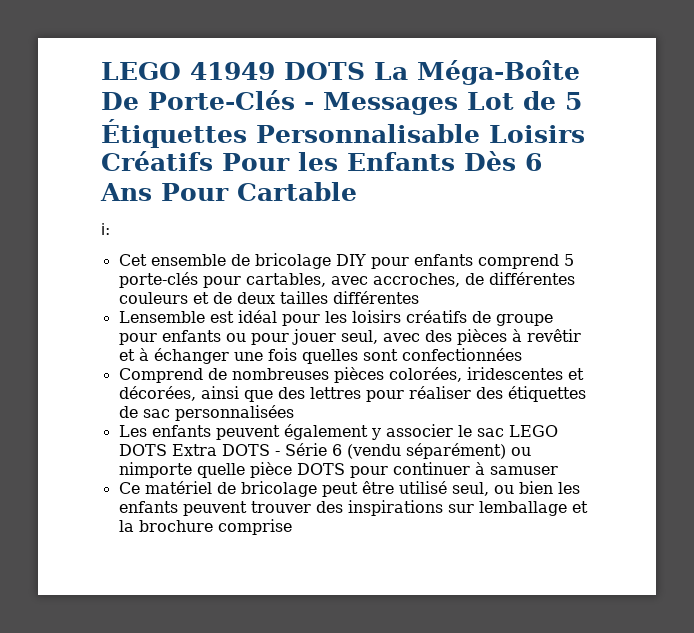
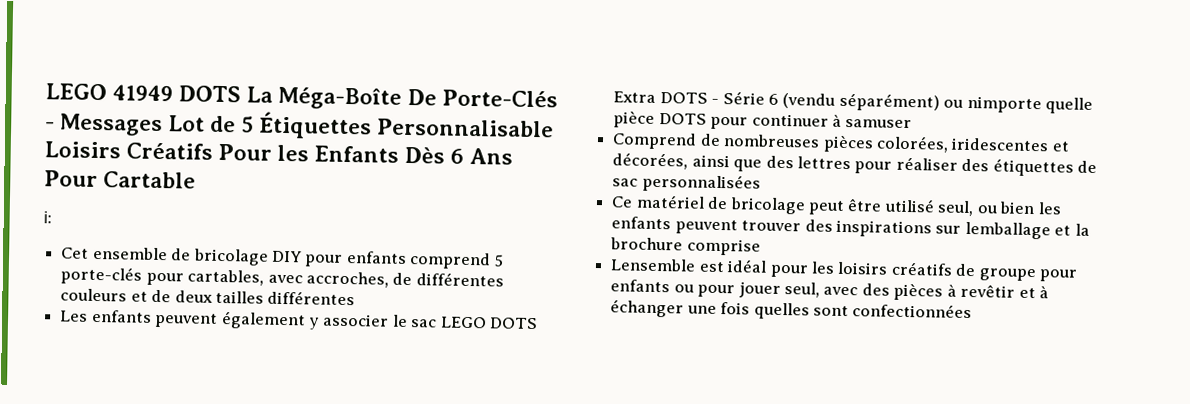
(419, 297) none -> [60,309,539,330] [613,91,1094,114] [613,110,913,130] [612,132,1070,153] [612,152,1098,177] [612,173,761,193] [611,194,1062,217] [611,216,1090,240] [610,237,761,256] // Les enfants peuvent également y associer le sac LEGO DOTS Extra DOTS - Série 6 (vendu séparément) ou nimporte quelle pièce DOTS pour continuer à samuser // Comprend de nombreuses pièces colorées, iridescentes et décorées, ainsi que des lettres pour réaliser des étiquettes de sac personnalisées // Ce matériel de bricolage peut être utilisé seul, ou bien les enfants peuvent trouver des inspirations sur lemballage et la brochure comprise
[118,367,584,383] [118,386,586,402] [118,405,294,421] [118,424,558,440] [118,443,531,459] [118,462,558,478] [118,481,580,497] [118,500,588,516] [118,519,292,535] // Comprend de nombreuses pièces colorées, iridescentes et décorées, ainsi que des lettres pour réaliser des étiquettes de sac personnalisées // Les enfants peuvent également y associer le sac LEGO DOTS Extra DOTS - Série 6 (vendu séparément) ou nimporte quelle pièce DOTS pour continuer à samuser // Ce matériel de bricolage peut être utilisé seul, ou bien les enfants peuvent trouver des inspirations sur lemballage et la brochure comprise -> (973, 311) none

